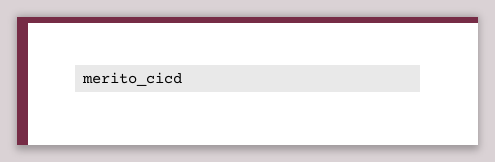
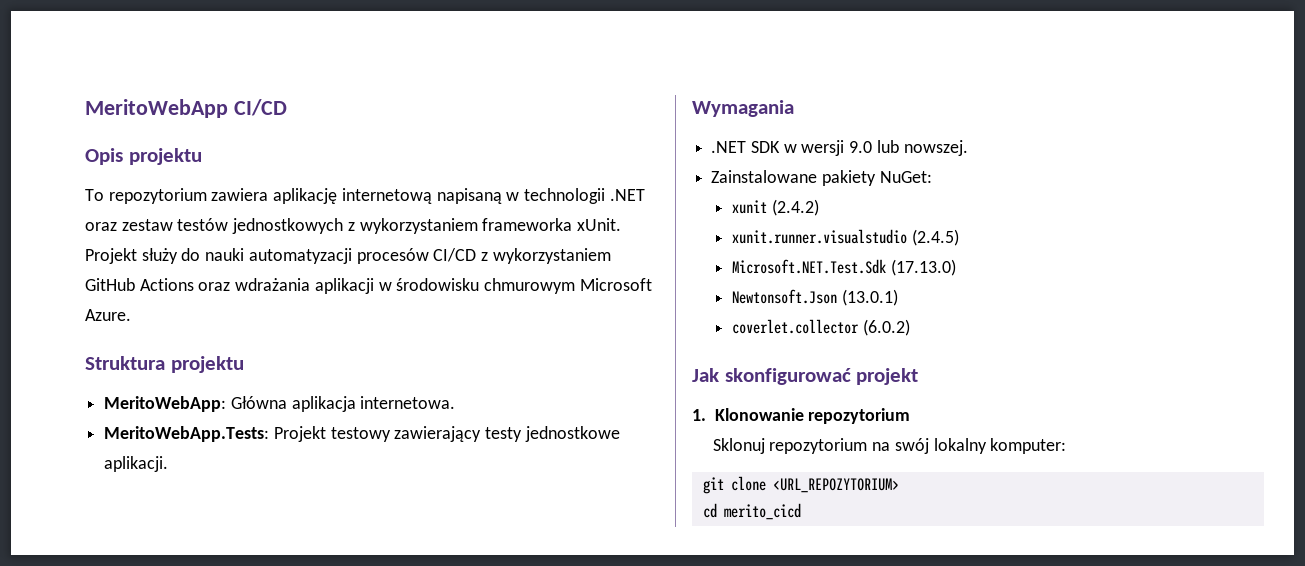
(81, 79) none -> [85,99,287,118] [85,148,202,165] [85,188,645,204] [85,218,622,234] [85,248,611,264] [85,278,652,294] [85,309,131,321] [85,356,244,373] [104,396,456,412] [104,426,620,442] [104,456,169,472] [692,100,794,117] [711,140,968,156] [711,170,932,186] [731,199,819,216] [731,229,959,246] [731,259,956,276] [731,289,898,306] [731,319,910,336] [692,368,919,385] [692,408,911,424] [712,438,1067,454] [702,476,899,494] [702,503,717,518] MeritoWebApp CI/CD // Opis projektu // To repozytorium zawiera aplikację internetową napisaną w technologii .NET oraz zestaw testów jednostkowych z wykorzystaniem frameworka xUnit. Projekt służy do nauki automatyzacji procesów CI/CD z wykorzystaniem GitHub Actions oraz wdrażania aplikacji w środowisku chmurowym Microsoft Azure. // Struktura projektu // MeritoWebApp: Główna aplikacja internetowa. // MeritoWebApp.Tests: Projekt testowy zawierający testy jednostkowe aplikacji. // Wymagania // .NET SDK w wersji 9.0 lub nowszej. // Zainstalowane pakiety NuGet: // xunit (2.4.2) // xunit.runner.visualstudio (2.4.5) // Microsoft.NET.Test.Sdk (17.13.0) // Newtonsoft.Json (13.0.1) // coverlet.collector (6.0.2) // Jak skonfigurować projekt // 1. Klonowanie repozytorium // Sklonuj repozytorium na swój lokalny komputer: // git clone <URL_REPOZYTORIUM> // cd

